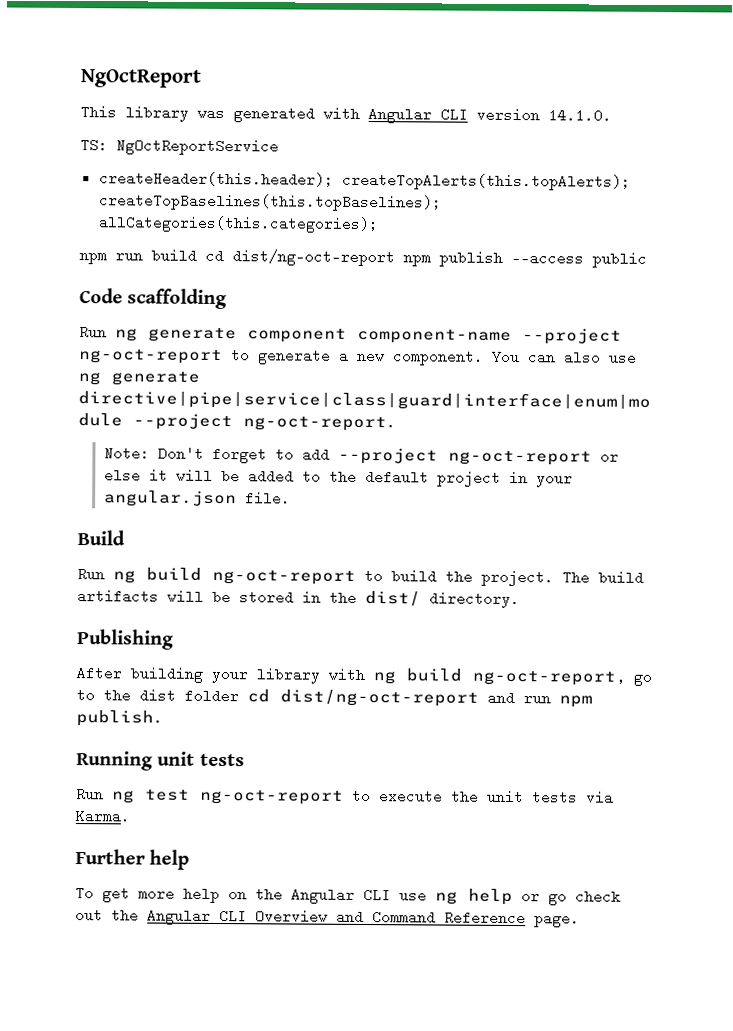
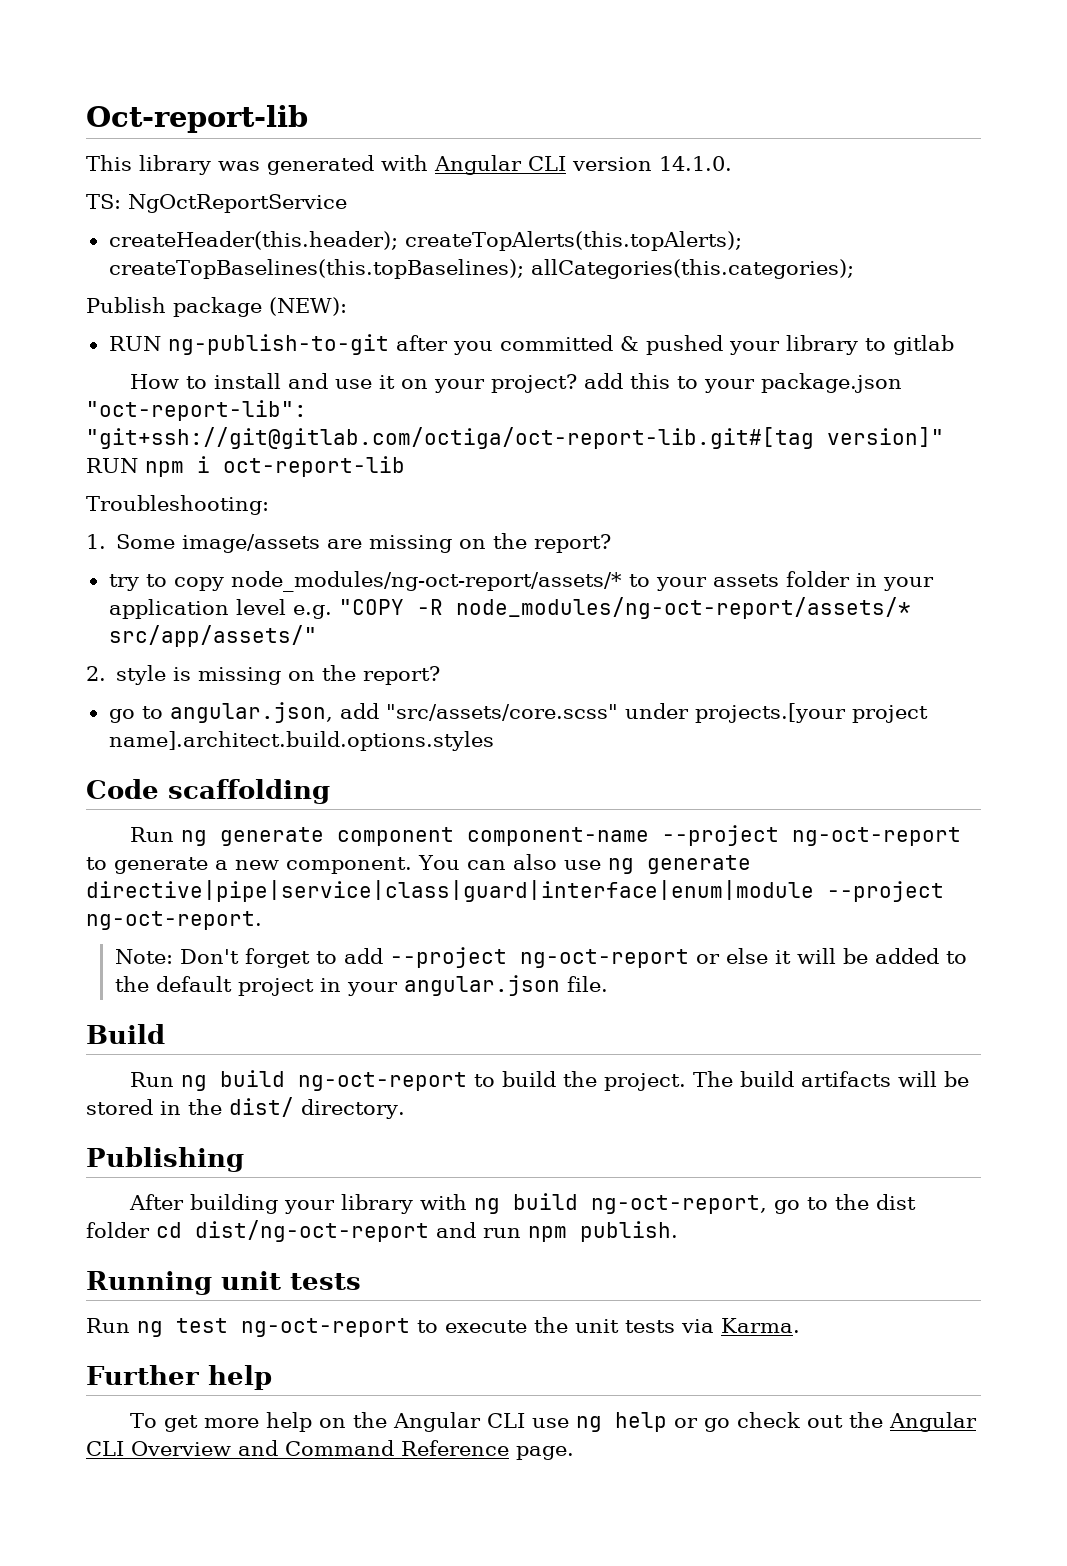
[80,69,202,88] NgOctReport -> [86,105,308,133] Oct-report-lib
[79,248,647,268] npm run build cd dist/ng-oct-report npm publish --access public -> [86,297,347,317] [108,334,954,355] [129,373,902,393] [86,400,307,421] [86,427,944,449] [86,456,405,477] [86,495,269,515] [86,533,612,553] [108,571,934,592] [108,597,911,619] [108,625,317,647] [86,665,441,685] [108,702,928,723] [108,731,494,751] Publish package (NEW): // RUN ng-publish-to-git after you committed & pushed your library to gitlab // How to install and use it on your project? add this to your package.json "oct-report-lib": "git+ssh://git@gitlab.com/octiga/oct-report-lib.git#[tag version]" RUN npm i oct-report-lib // Troubleshooting: // 1. Some image/assets are missing on the report? // try to copy node_modules/ng-oct-report/assets/* to your assets folder in your application level e.g. "COPY -R node_modules/ng-oct-report/assets/* src/app/assets/" // 2. style is missing on the report? // go to angular.json, add "src/assets/core.scss" under projects.[your project name].architect.build.options.styles

